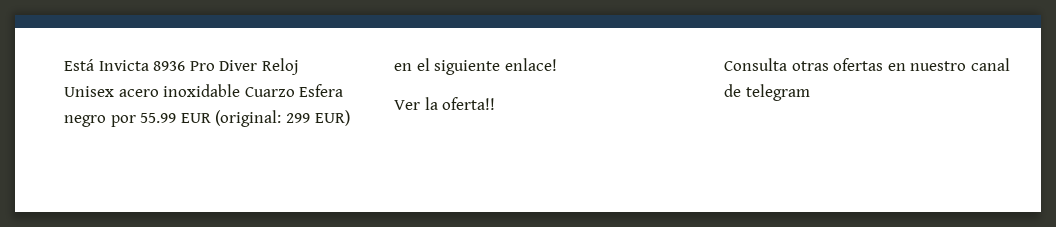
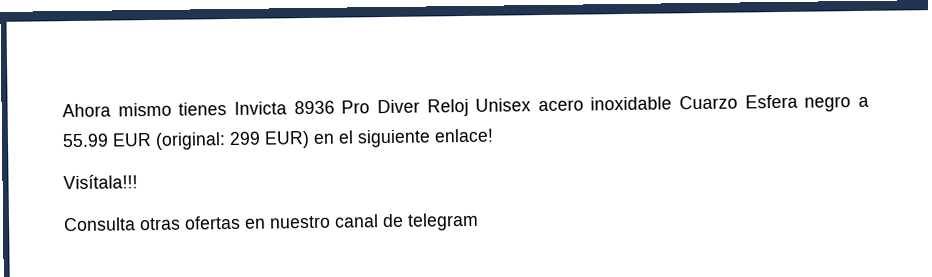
[64,59,94,71] Está -> [62,102,228,118] Ahora mismo tienes
[110,115,136,127] por -> [858,96,869,107] a
[394,97,496,110] Ver la oferta!! -> [63,174,138,190] Visítala!!!

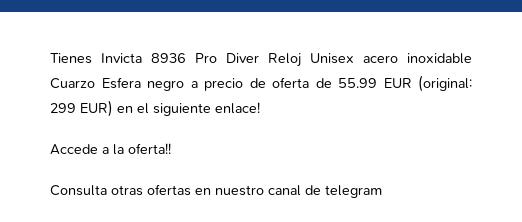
[62,102,228,118] Ahora mismo tienes -> [50,53,92,64] Tienes
(869, 101) none -> [204,77,332,91] precio de oferta de
[63,174,138,190] Visítala!!! -> [50,143,171,155] Accede a la oferta!!

